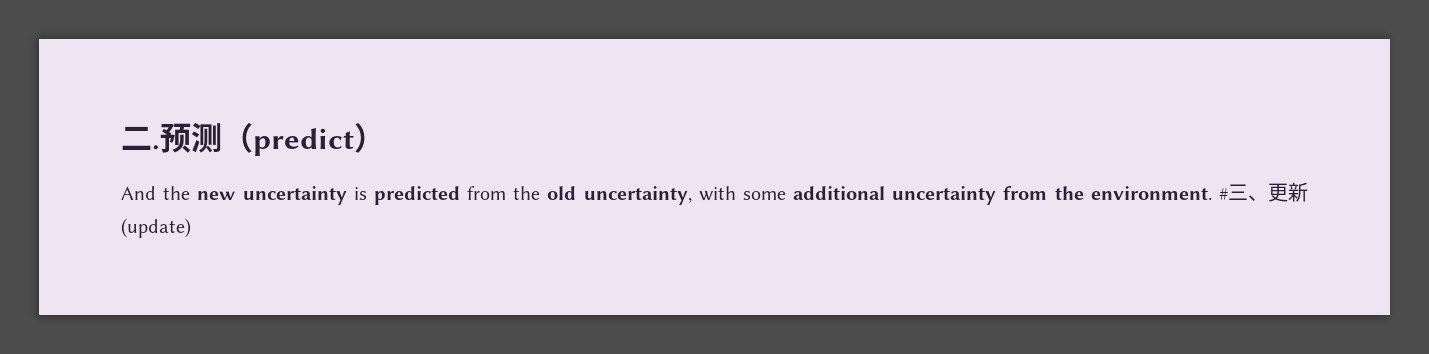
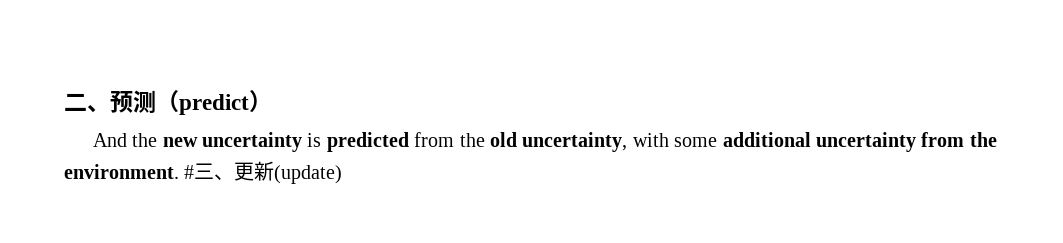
[152,145,160,150] . -> [87,105,110,113] 、

